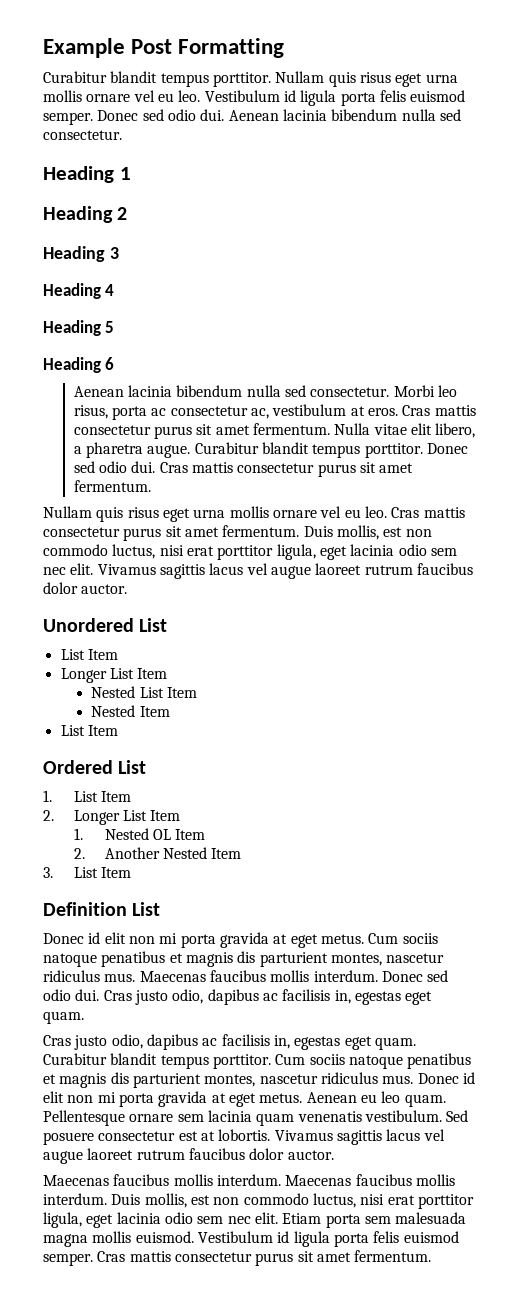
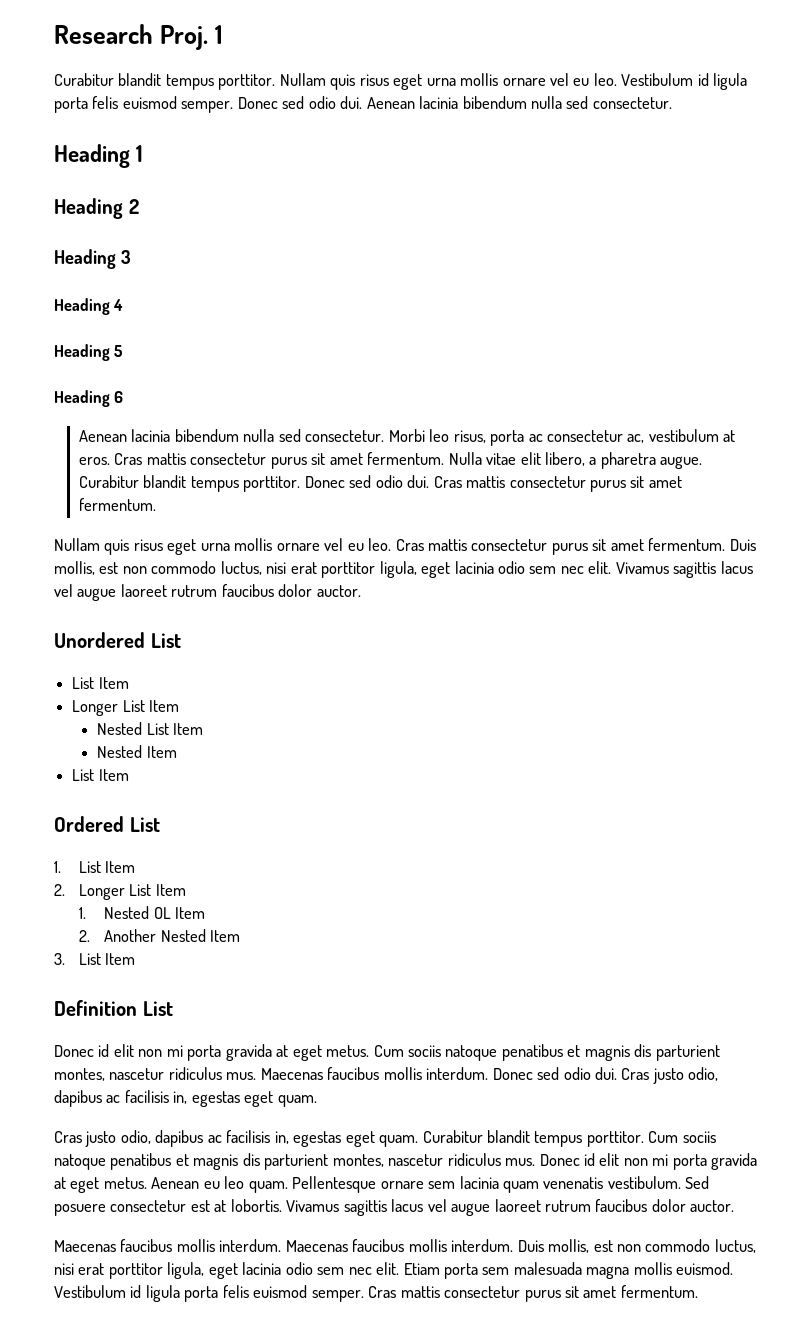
[43,38,285,58] Example Post Formatting -> [54,24,223,50] Research Proj. 1

